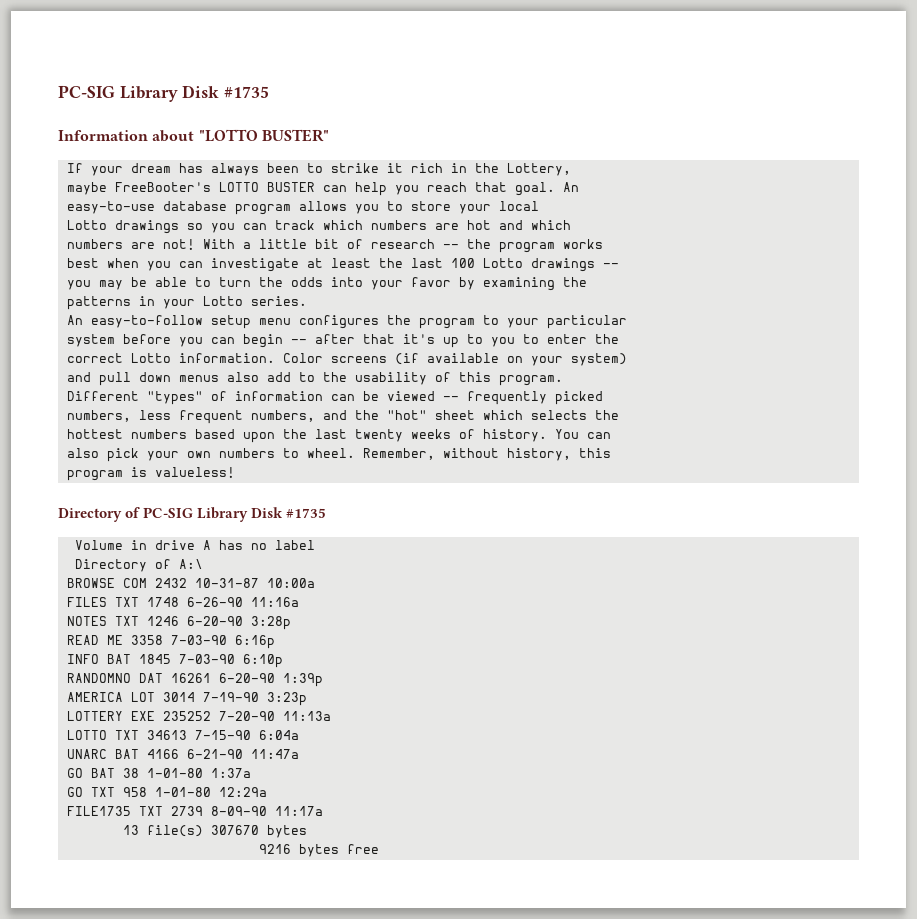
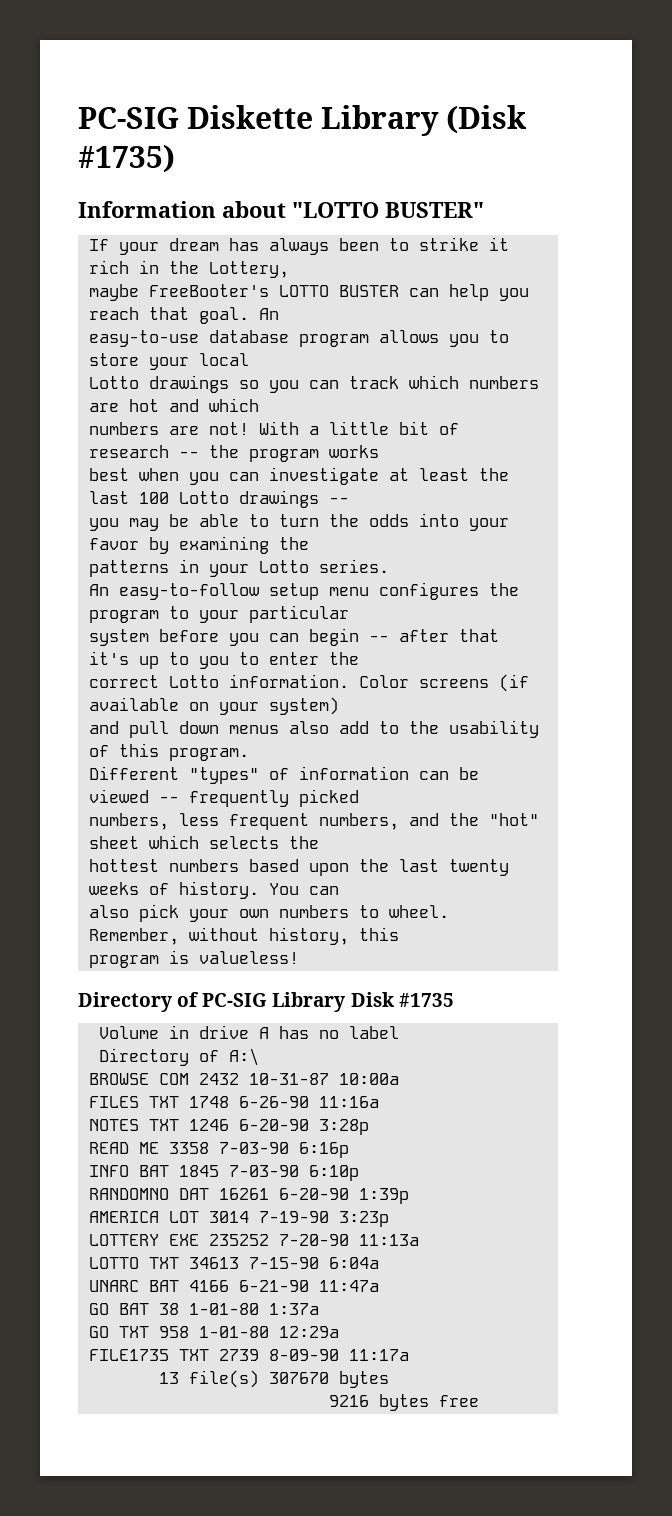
[58,85,270,102] PC-SIG Library Disk #1735 -> [78,105,528,136] [78,144,175,173] PC-SIG Diskette Library (Disk #1735)

